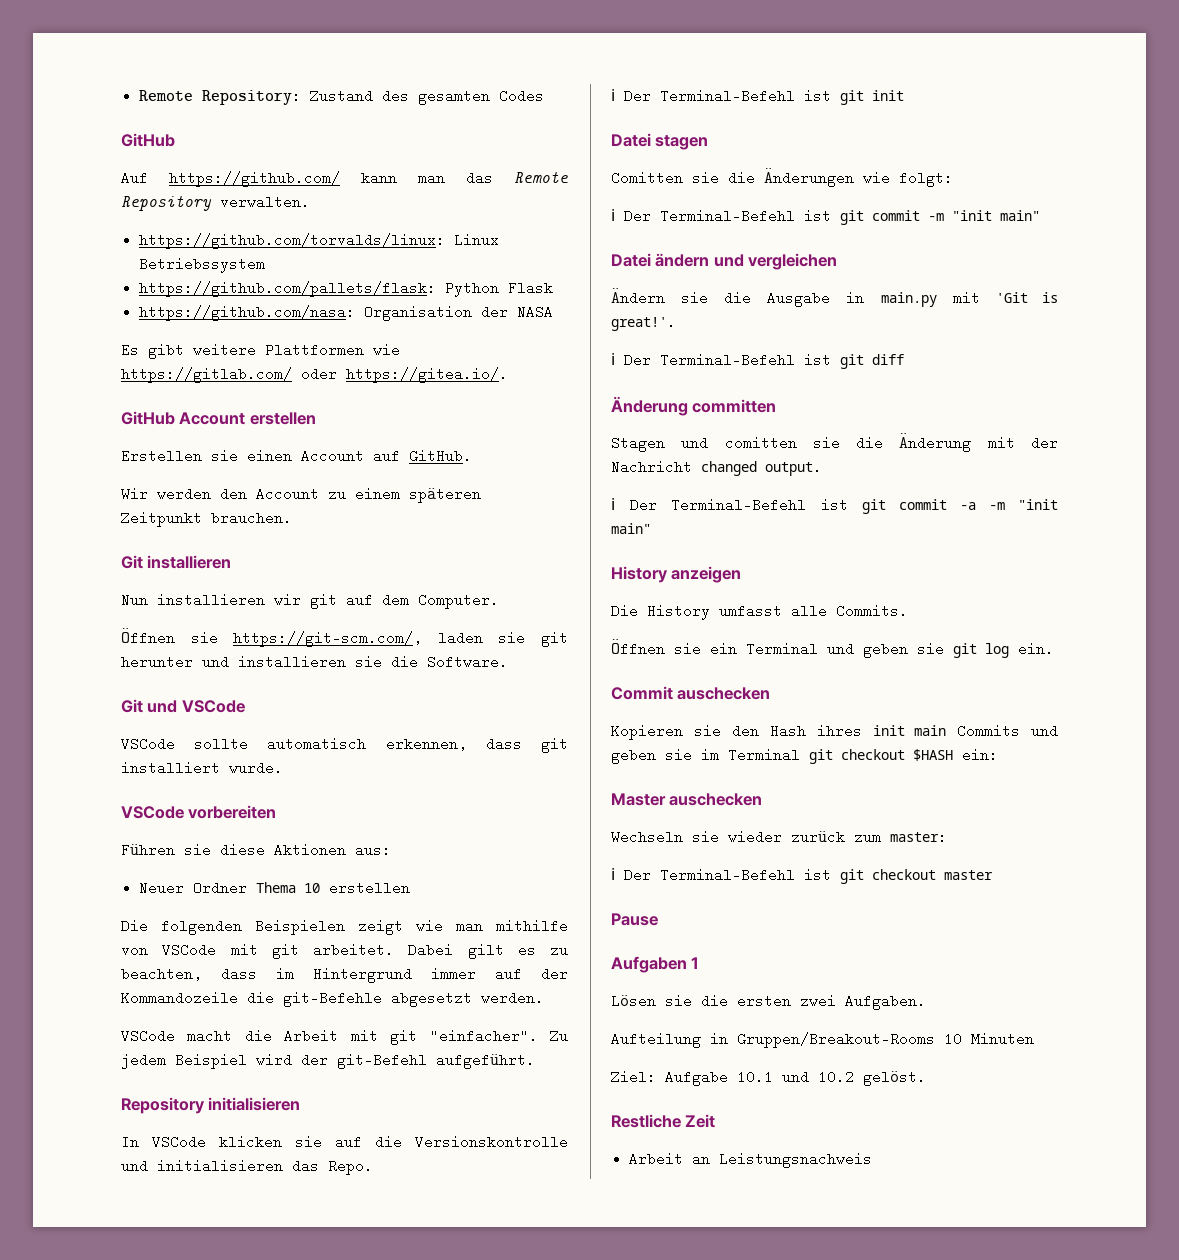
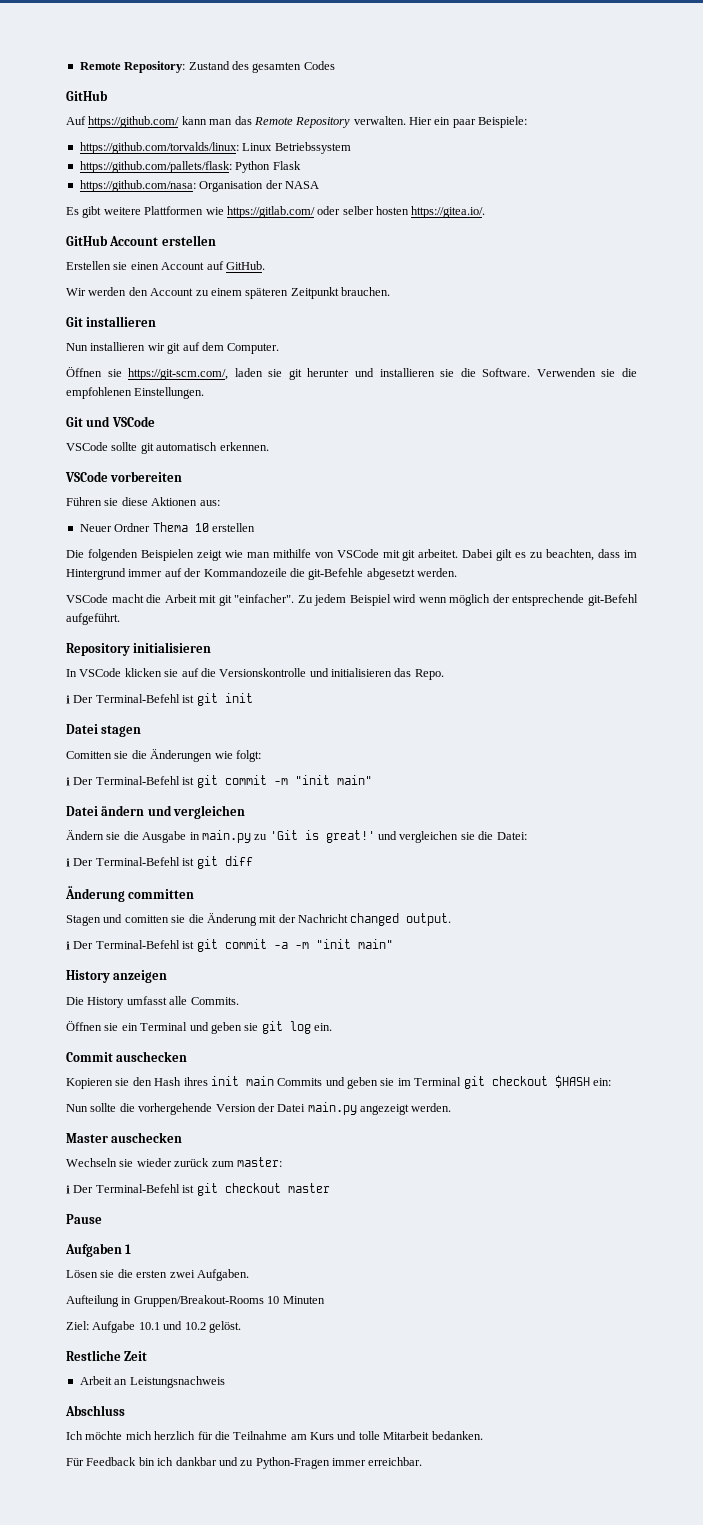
(310, 202) none -> [409,116,528,128] Hier ein paar Beispiele:
(337, 374) none -> [342,206,409,215] selber hosten
(508, 662) none -> [536,368,637,377] [66,387,205,399] Verwenden sie die empfohlenen Einstellungen.
[267,737,568,753] [121,761,283,775] automatisch erkennen, dass git installiert wurde. -> [140,442,269,454] git automatisch erkennen.
[301,1053,328,1067] der -> [418,594,585,606] wenn möglich der entsprechende
[952,292,980,303] mit -> [254,834,268,840] zu
[611,315,676,331] great!'. -> [325,830,527,843] great!' und vergleichen sie die Datei:
(998, 755) none -> [66,1102,452,1115] // Nun sollte die vorhergehende Version der Datei main.py angezeigt werden.
(873, 1160) none -> [65,1405,125,1416] [66,1431,483,1440] [66,1457,423,1469] // Abschluss // Ich möchte mich herzlich für die Teilnahme am Kurs und tolle Mitarbeit bedanken. // Für Feedback bin ich dankbar und zu Python-Fragen immer erreichbar.

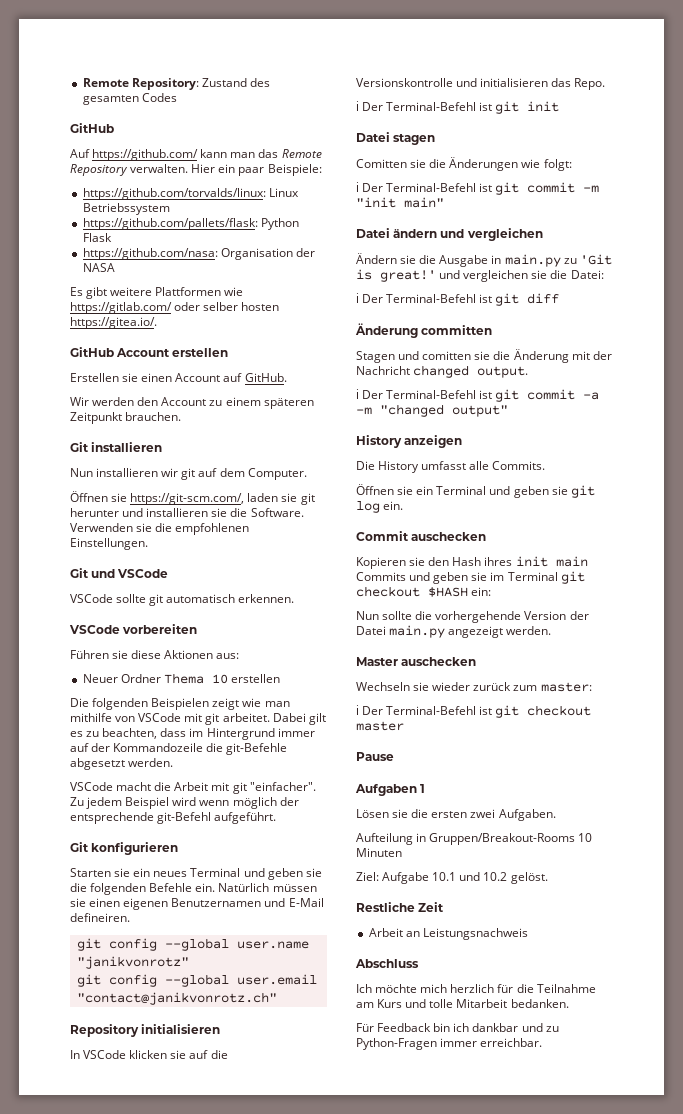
(120, 619) none -> [70,842,179,855] [70,868,322,880] [70,883,317,895] [70,898,324,910] [70,913,130,922] [76,938,309,951] [76,956,189,969] [76,974,317,987] [76,992,277,1005] // Git konfigurieren // Starten sie ein neues Terminal und geben sie die folgenden Befehle ein. Natürlich müssen sie einen eigenen Benutzernamen und E-Mail defineiren. // git config --global user.name "janikvonrotz" // git config --global user.email "contact@janikvonrotz.ch"
[315,939,393,949] "init main" -> [380,404,508,417] "changed output"

